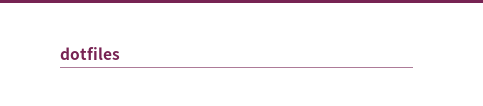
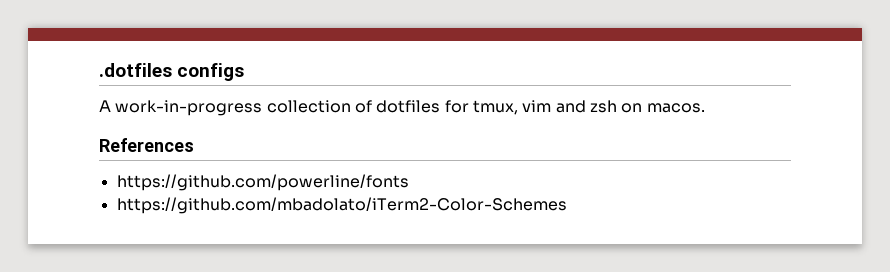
[60,47,120,60] dotfiles -> [99,63,245,81] [99,100,705,116] [99,138,194,152] [116,174,409,191] [116,197,567,214] .dotfiles configs // A work-in-progress collection of dotfiles for tmux, vim and zsh on macos. // References // https://github.com/powerline/fonts // https://github.com/mbadolato/iTerm2-Color-Schemes

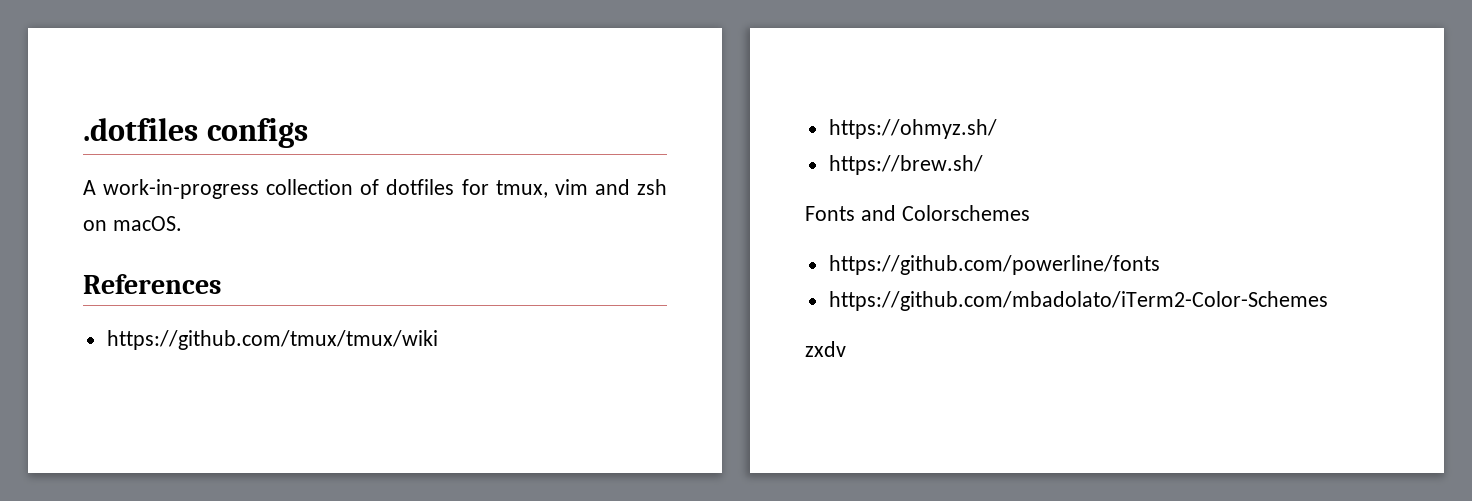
[646,103,705,113] macos. -> [112,216,182,231] macOS.
(194, 145) none -> [106,330,438,350] [828,119,997,139] [828,155,983,175] [805,205,1030,221] // https://github.com/tmux/tmux/wiki // https://ohmyz.sh/ // https://brew.sh/ // Fonts and Colorschemes
(567, 205) none -> [805,341,846,357] // zxdv

